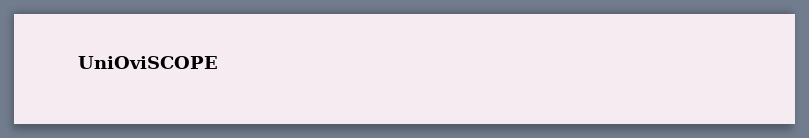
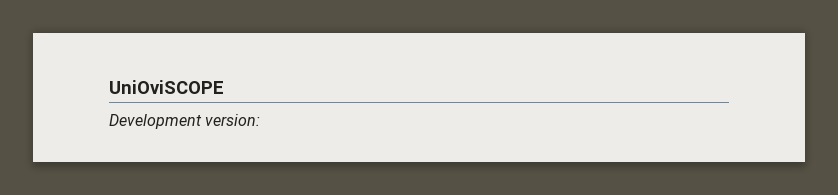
(218, 62) none -> [109,114,261,129] // Development version:

